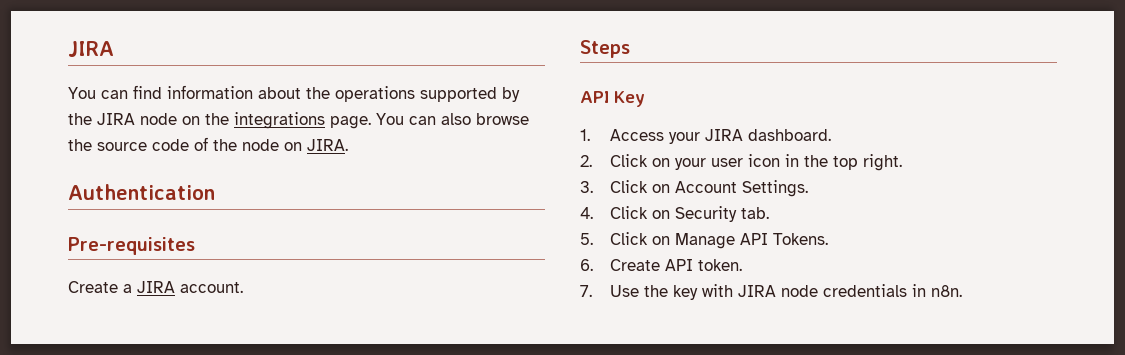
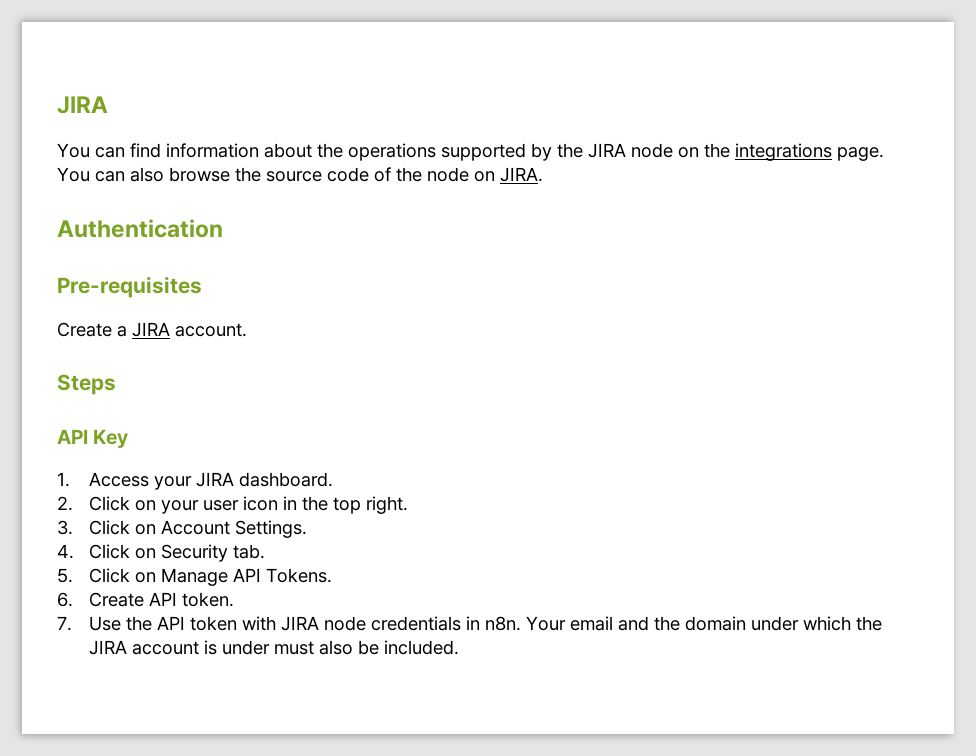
[673,285,699,300] key -> [156,616,237,631] API token
(963, 291) none -> [525,616,882,631] [88,640,459,655] Your email and the domain under which the JIRA account is under must also be included.

